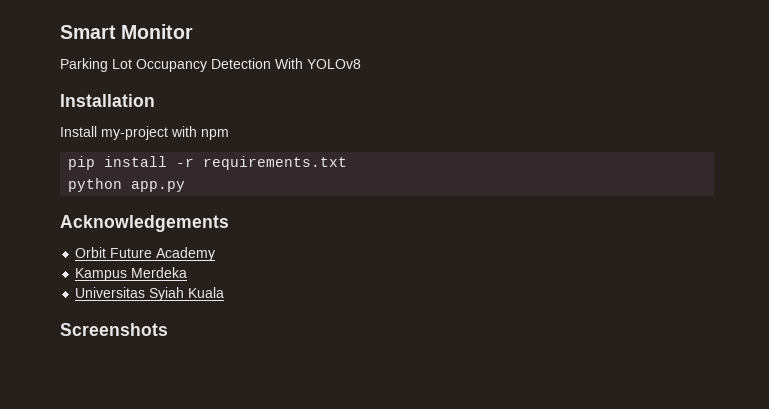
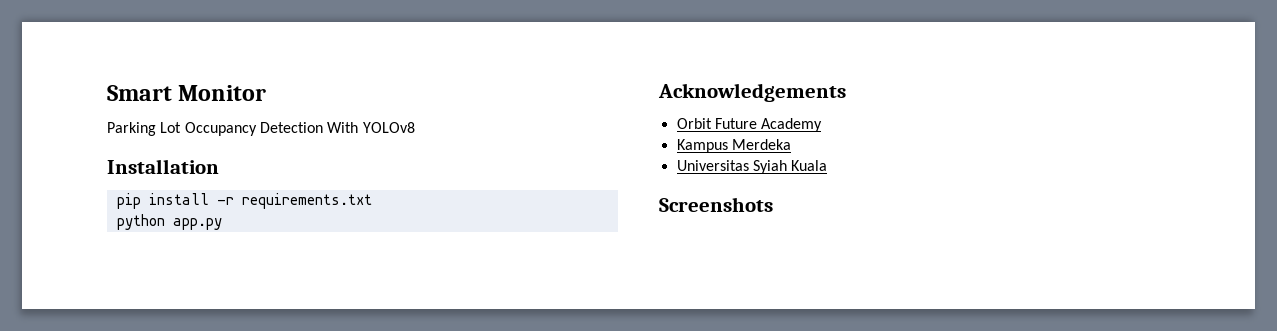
[60,126,229,140] // Install my-project with npm -> (219, 166) none

